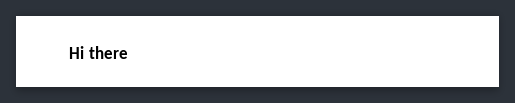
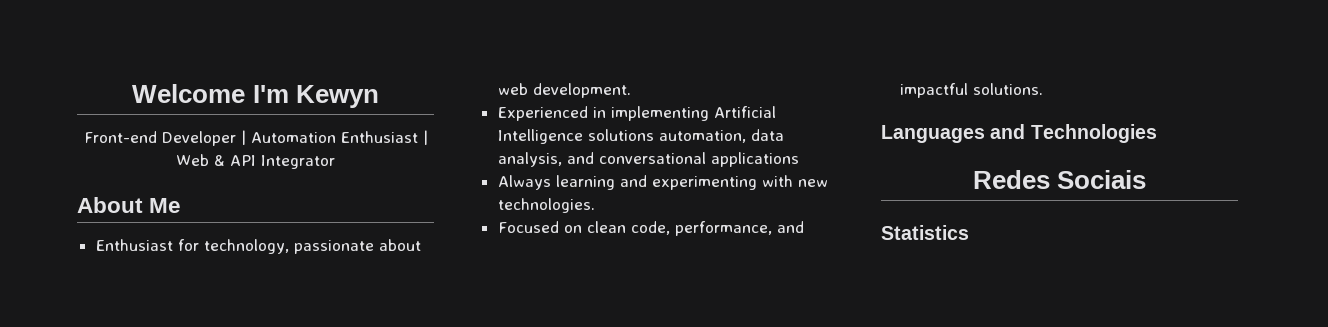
[69,46,128,59] Hi there -> [132,84,379,108] [83,130,428,146] [176,154,335,169] [77,197,182,213] [95,239,421,254] [497,83,631,98] [497,106,776,121] [497,129,784,144] [497,152,799,167] [497,175,828,190] [497,198,595,213] [497,221,804,236] [899,83,1043,98] [881,124,1157,143] [972,170,1147,189] [881,225,969,240] Welcome I'm Kewyn // Front-end Developer | Automation Enthusiast | Web & API Integrator // About Me // Enthusiast for technology, passionate about web development. // Experienced in implementing Artificial Intelligence solutions automation, data analysis, and conversational applications // Always learning and experimenting with new technologies. // Focused on clean code, performance, and impactful solutions. // Languages and Technologies // Redes Sociais // Statistics

